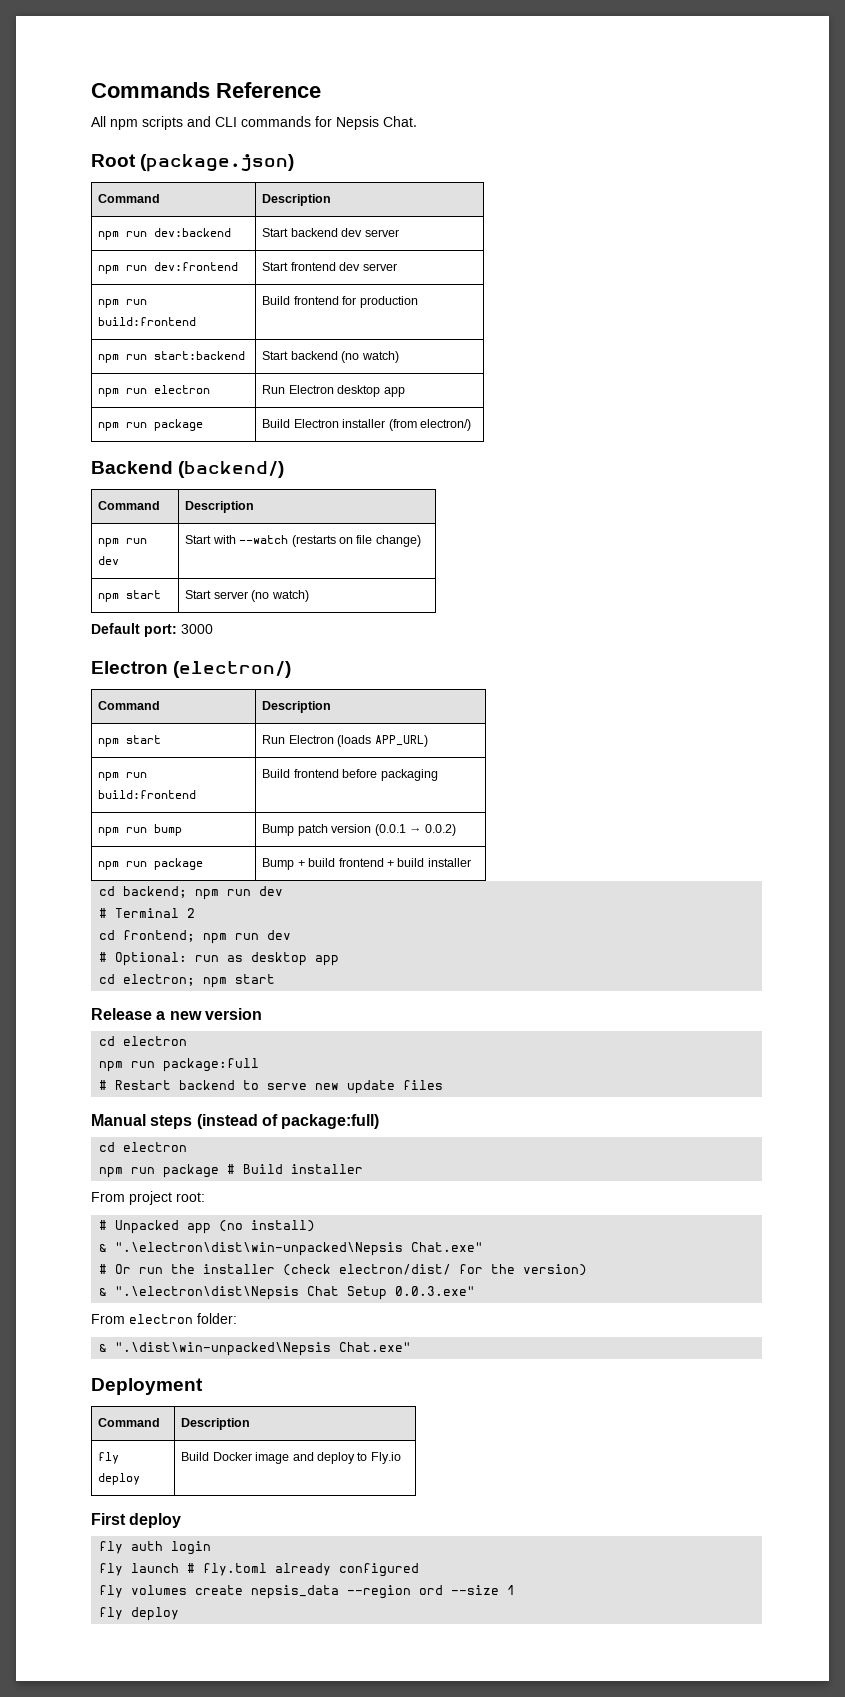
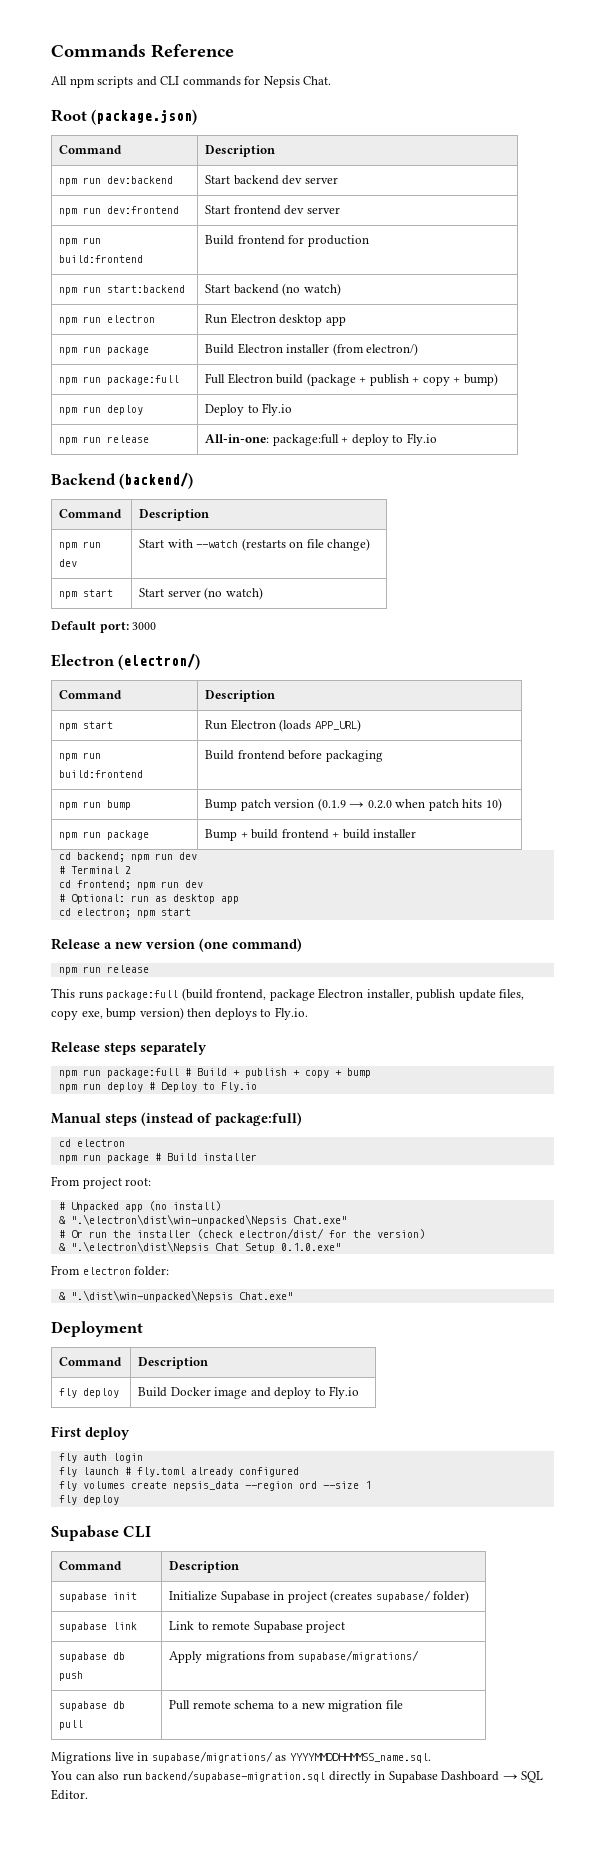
(471, 425) none -> [59,375,180,385] [205,373,498,386] [59,405,144,415] [205,403,293,416] [59,435,150,445] [205,433,437,446] // npm run package:full | Full Electron build (package + publish + copy + bump) // npm run deploy | Deploy to Fly.io // npm run release | All-in-one: package:full + deploy to Fly.io
[374,824,457,836] (0.0.1 → 0.0.2) -> [317,798,502,811] (0.1.9 → 0.2.0 when patch hits 10)
[99,1036,188,1046] [99,1058,260,1072] [99,1080,444,1094] // cd electron // npm run package:full // # Restart backend to serve new update files -> [199,938,302,952] [58,965,149,975] [51,988,525,1001] [51,1007,308,1020] [51,1041,207,1055] [58,1068,371,1078] [58,1082,257,1092] (one command) // npm run release // This runs package:full (build frontend, package Electron installer, publish update files, copy exe, bump version) then deploys to Fly.io. // Release steps separately // npm run package:full # Build + publish + copy + bump // npm run deploy # Deploy to Fly.io
[395,1286,476,1296] 0.0.3.exe" -> [280,1243,341,1251] 0.1.0.exe"
(180, 1614) none -> [51,1525,152,1541] [59,1561,123,1570] [169,1561,240,1573] [59,1592,138,1602] [169,1590,470,1603] [59,1622,138,1632] [169,1621,346,1633] [59,1652,126,1662] [59,1671,84,1681] [169,1650,419,1663] [59,1701,126,1711] [59,1720,84,1730] [169,1700,403,1712] [51,1751,431,1764] [50,1770,544,1783] [51,1789,88,1800] // Supabase CLI // Command | Description // supabase init | Initialize Supabase in project (creates supabase/ folder) // supabase link | Link to remote Supabase project // supabase db push | Apply migrations from supabase/migrations/ // supabase db pull | Pull remote schema to a new migration file // Migrations live in supabase/migrations/ as YYYYMMDDHHMMSS_name.sql. // You can also run backend/supabase-migration.sql directly in Supabase Dashboard → SQL Editor.

